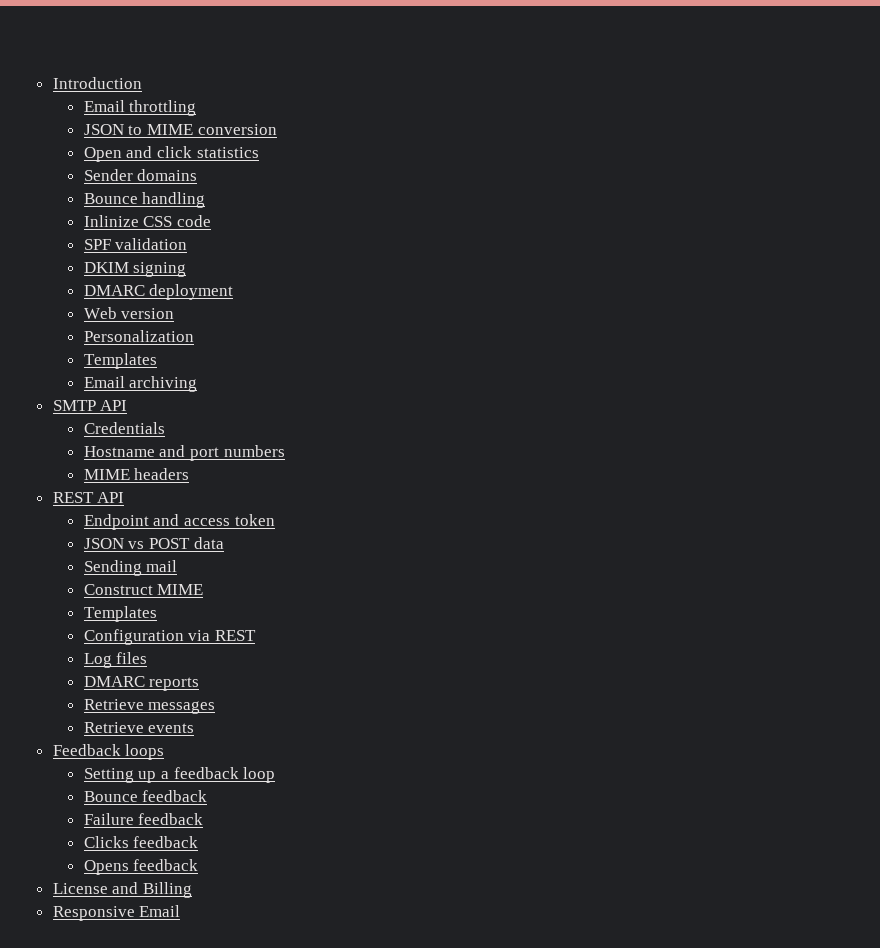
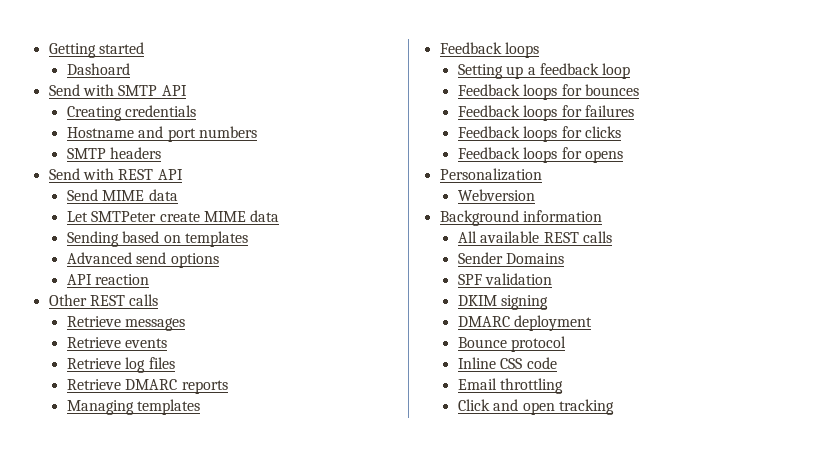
[52,77,142,89] [83,100,197,116] [83,124,277,135] [83,146,259,162] [83,169,198,181] [83,192,206,208] [83,215,211,227] Introduction // Email throttling // JSON to MIME conversion // Open and click statistics // Sender domains // Bounce handling // Inlinize CSS code -> [48,42,144,58] [66,63,130,75] [48,84,187,96] [66,105,197,121] [66,126,257,142] [66,147,162,159] [48,168,183,180] [66,189,178,201] [66,210,280,222] [66,231,248,247] [66,252,219,268] [66,274,150,285] [48,294,159,306] [66,316,186,331] [66,337,168,348] [66,357,175,373] [66,379,228,394] [66,399,201,415] [439,42,539,58] [457,63,631,79] [457,84,639,100] [457,105,634,121] [457,126,621,142] [457,147,623,163] [439,168,542,181] [457,189,535,201] [439,210,602,226] [457,231,612,243] [457,252,565,264] Getting started // Dashoard // Send with SMTP API // Creating credentials // Hostname and port numbers // SMTP headers // Send with REST API // Send MIME data // Let SMTPeter create MIME data // Sending based on templates // Advanced send options // API reaction // Other REST calls // Retrieve messages // Retrieve events // Retrieve log files // Retrieve DMARC reports // Managing templates // Feedback loops // Setting up a feedback loop // Feedback loops for bounces // Feedback loops for failures // Feedback loops for clicks // Feedback loops for opens // Personalization // Webversion // Background information // All available REST calls // Sender Domains
[83,307,175,319] [83,330,194,342] [83,353,157,369] [83,376,198,392] [52,400,128,411] [83,422,165,434] [83,445,285,461] [83,468,190,480] [52,492,125,503] [83,514,275,530] [83,537,224,549] [83,560,178,576] [83,584,204,595] [83,606,157,622] [83,629,256,645] [83,652,148,668] [83,676,200,691] [83,699,216,714] [83,722,195,733] [52,744,165,760] [83,767,276,783] [83,790,208,802] [83,813,204,825] [83,836,199,848] [83,859,199,875] [52,882,192,898] [52,905,181,921] Web version // Personalization // Templates // Email archiving // SMTP API // Credentials // Hostname and port numbers // MIME headers // REST API // Endpoint and access token // JSON vs POST data // Sending mail // Construct MIME // Templates // Configuration via REST // Log files // DMARC reports // Retrieve messages // Retrieve events // Feedback loops // Setting up a feedback loop // Bounce feedback // Failure feedback // Clicks feedback // Opens feedback // License and Billing // Responsive Email -> [457,336,567,352] [457,357,557,369] [457,378,564,394] [457,399,614,415] Bounce protocol // Inline CSS code // Email throttling // Click and open tracking

